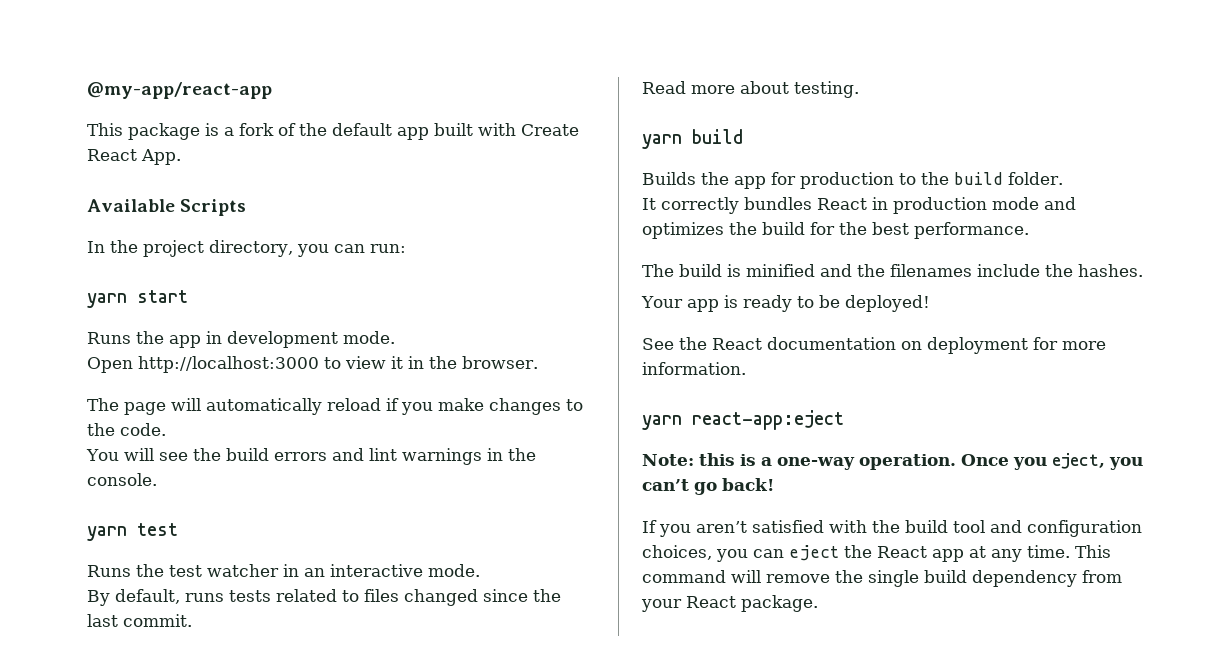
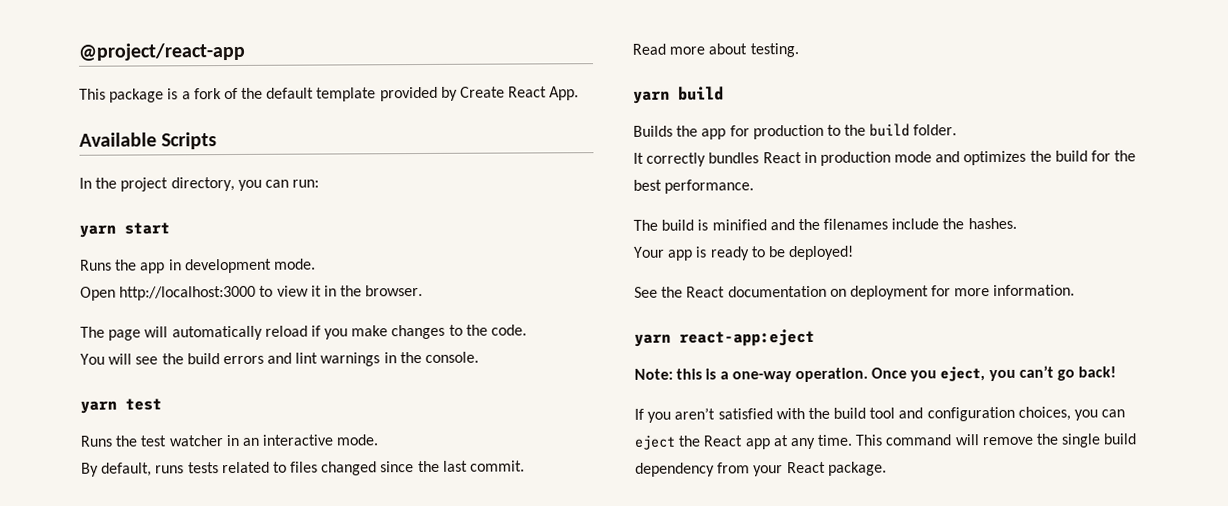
[87,82,272,99] @my-app/react-app -> [78,42,245,61] @project/react-app
[397,123,516,140] app built with -> [316,86,458,102] template provided by

